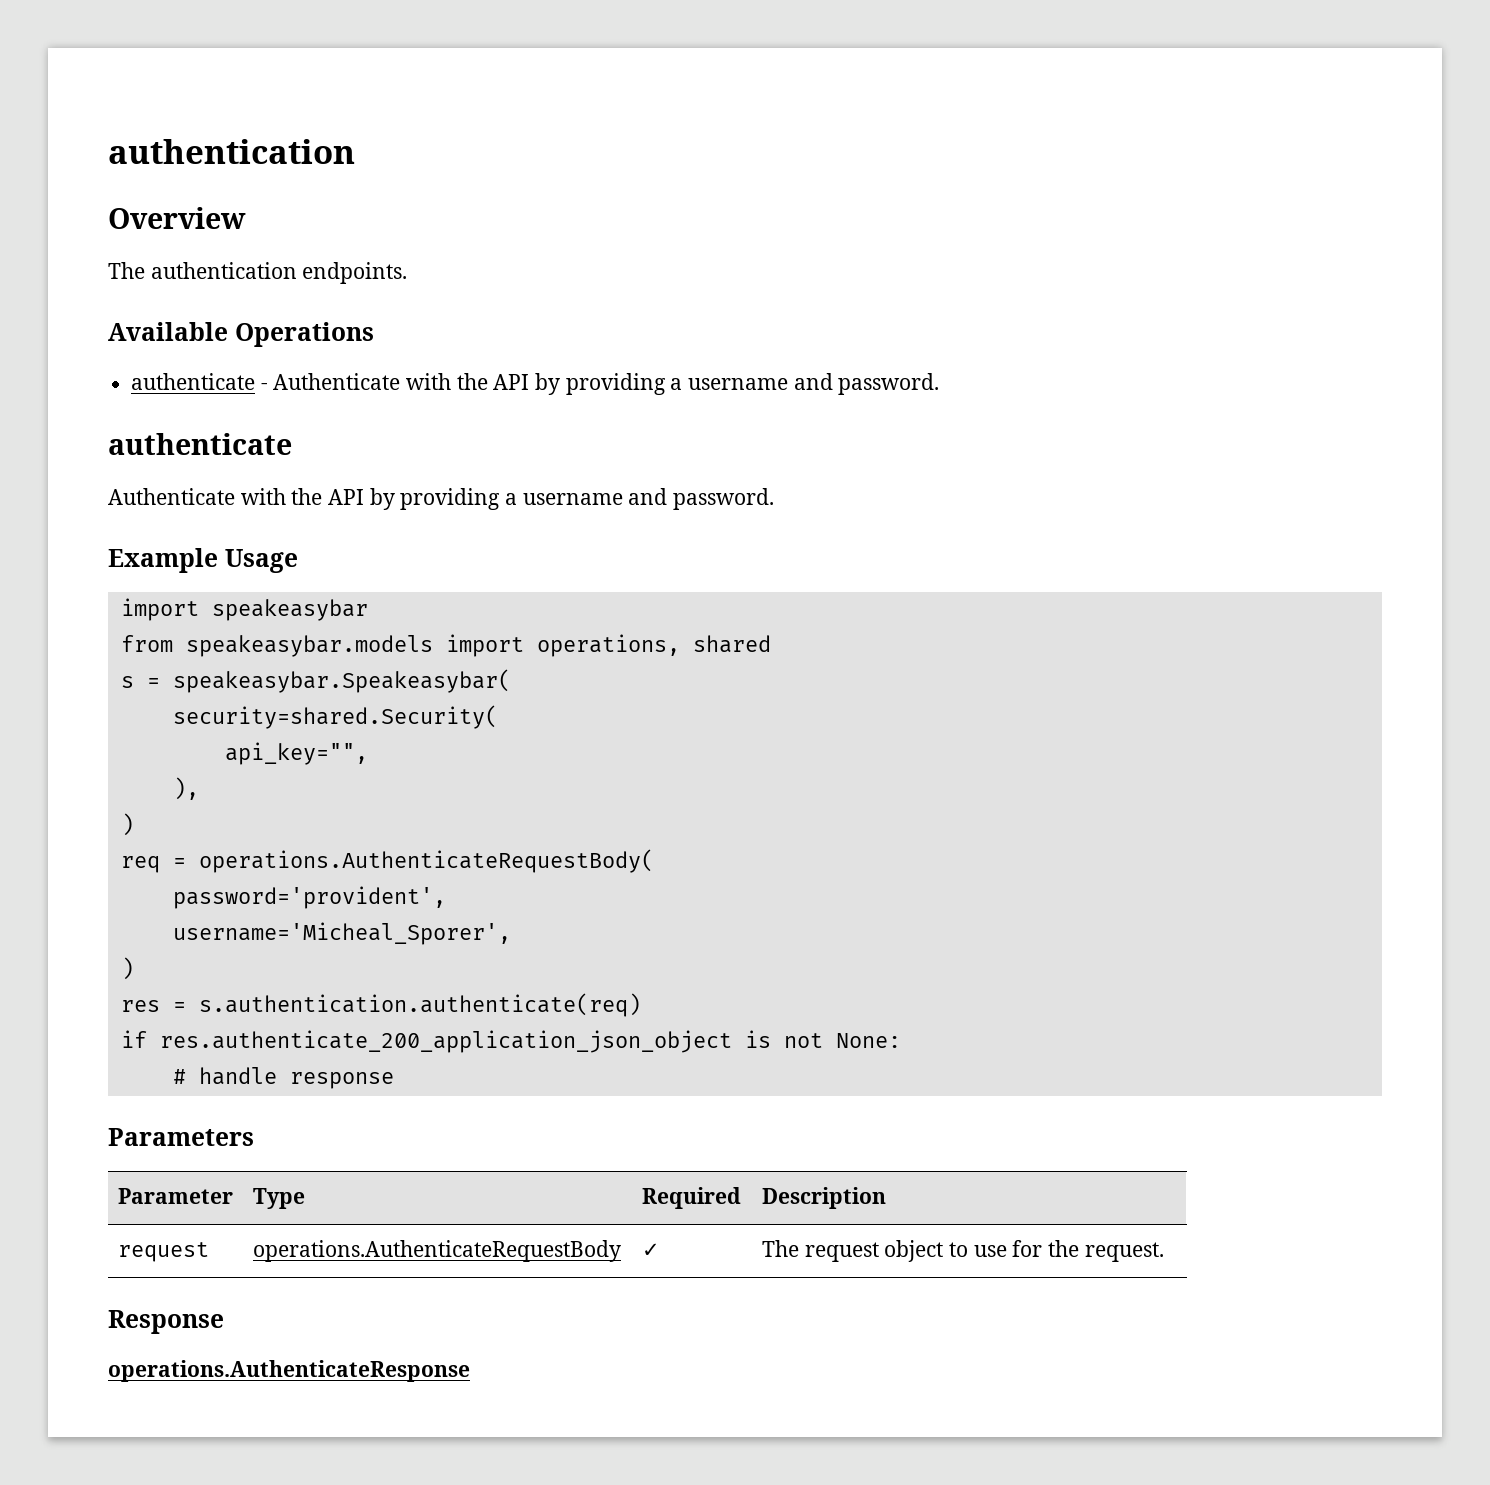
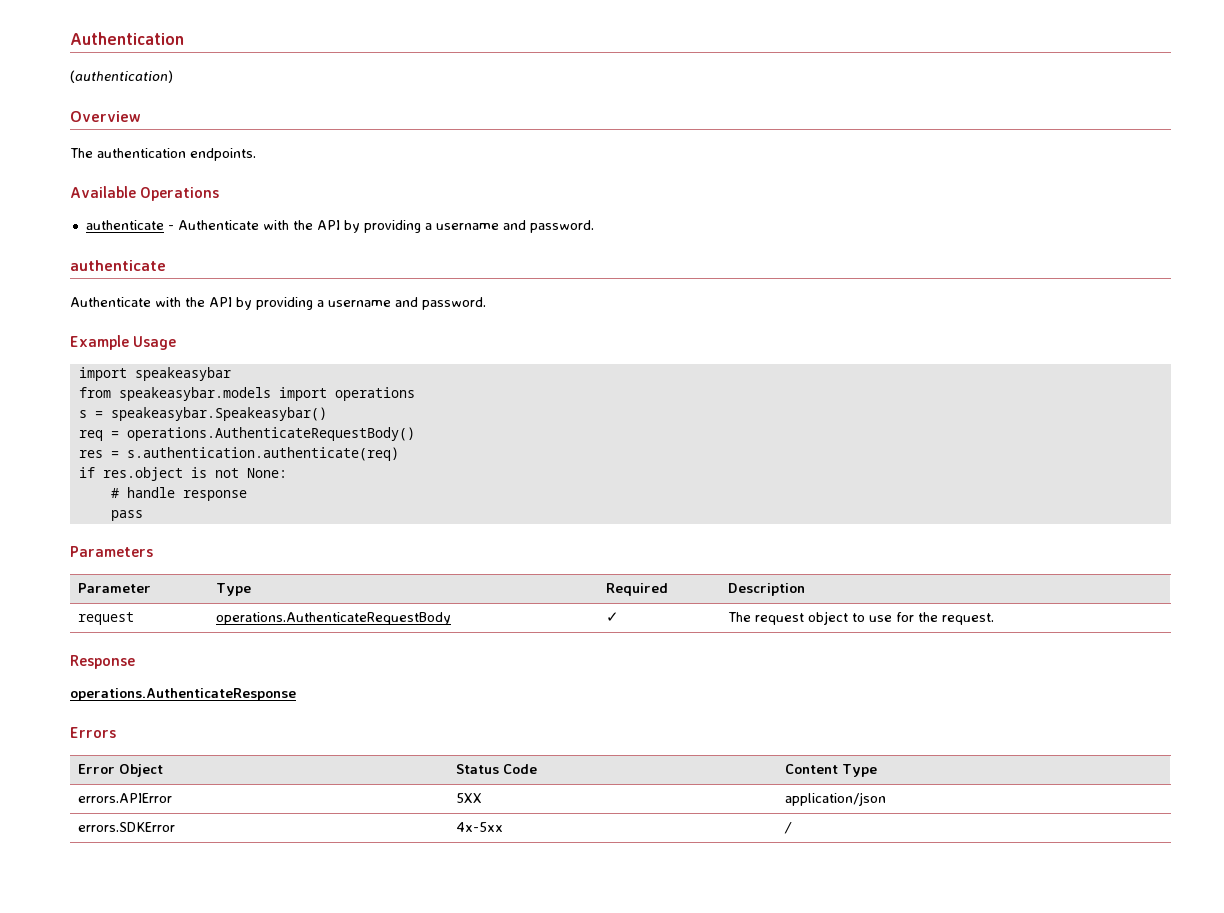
[108,139,355,164] authentication -> [70,32,184,45] [70,70,173,83] Authentication // (authentication)
[536,634,771,657] operations, shared -> [334,387,415,401] operations
[172,669,511,693] [172,705,498,729] [224,742,368,765] [172,777,199,800] [120,813,134,836] [120,849,654,873] [172,886,446,909] [172,922,511,945] [120,957,134,980] speakeasybar.Speakeasybar( // security=shared.Security( // api_key="", // ), // ) // req = operations.AuthenticateRequestBody( // password='provident', // username='Micheal_Sporer', // ) -> [110,407,327,421] [78,427,415,441] speakeasybar.Speakeasybar() // req = operations.AuthenticateRequestBody()
[159,1030,732,1053] res.authenticate_200_application_json_object -> [102,467,183,481] res.object
(394, 1080) none -> [110,510,143,521] // pass
(470, 1371) none -> [70,727,116,738] [77,764,163,777] [455,764,537,774] [784,764,877,777] [77,793,172,803] [455,793,482,803] [784,792,886,806] [77,822,175,832] [455,822,503,832] [783,822,792,834] // Errors // Error Object | Status Code | Content Type // errors.APIError | 5XX | application/json // errors.SDKError | 4x-5xx | /

